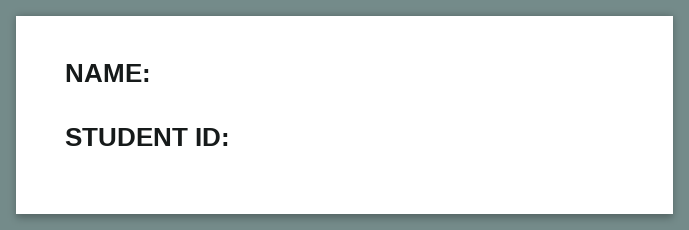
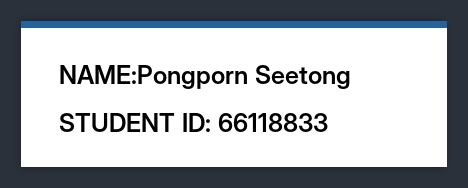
[65,64,151,82] NAME: -> [59,65,351,89] NAME:Pongporn Seetong
(231, 137) none -> [217,113,328,132] 66118833

